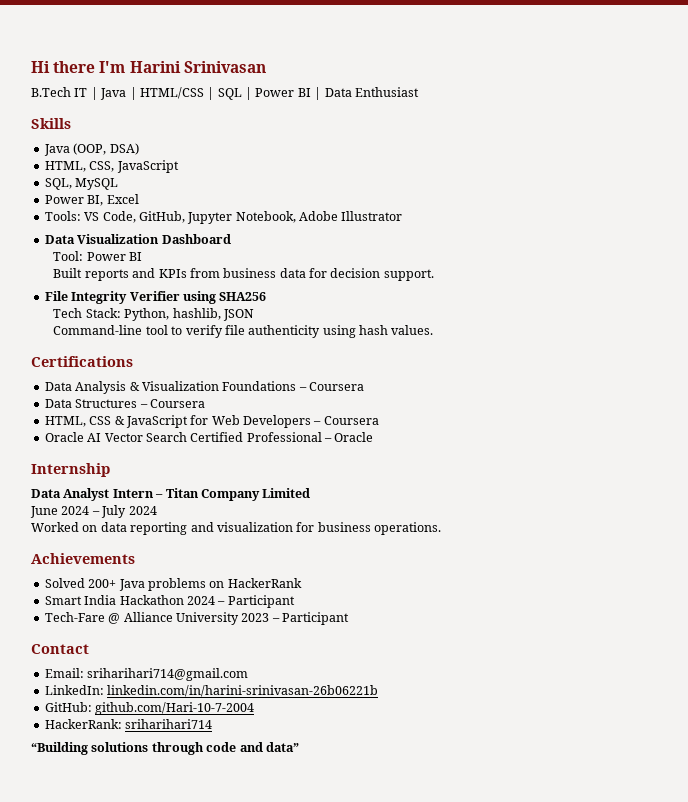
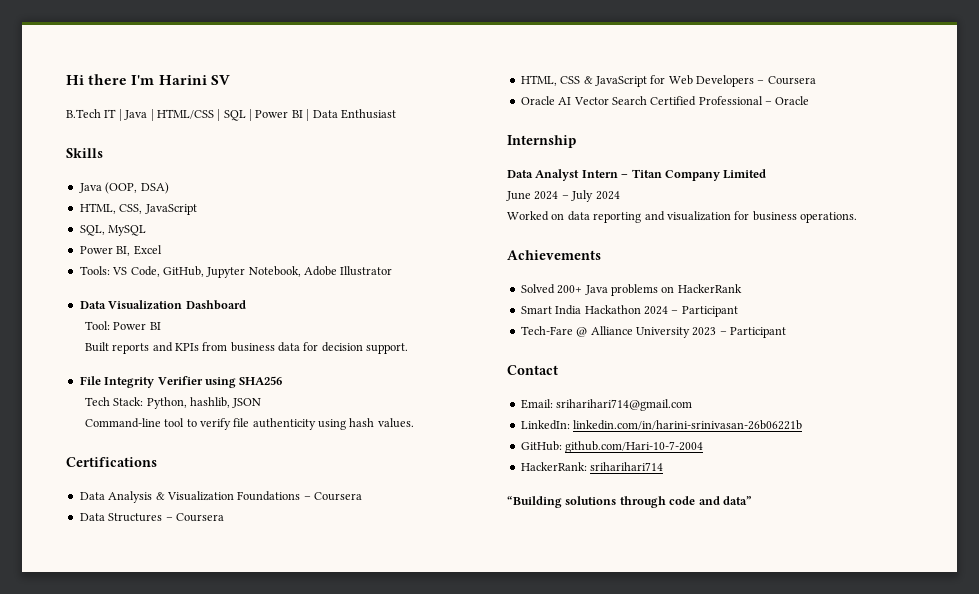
[183,61,266,73] Srinivasan -> [210,75,230,85] SV

